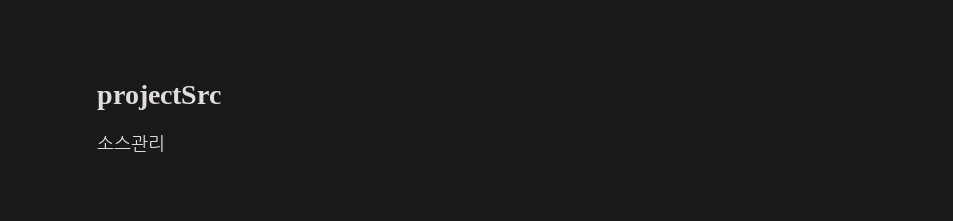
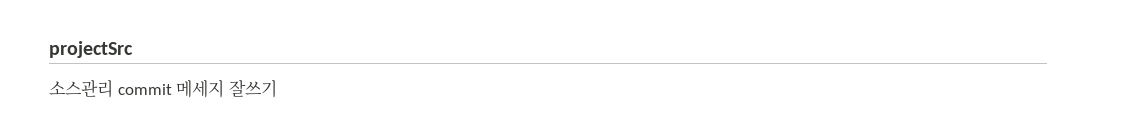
(165, 143) none -> [117,79,277,98] commit 메세지 잘쓰기

